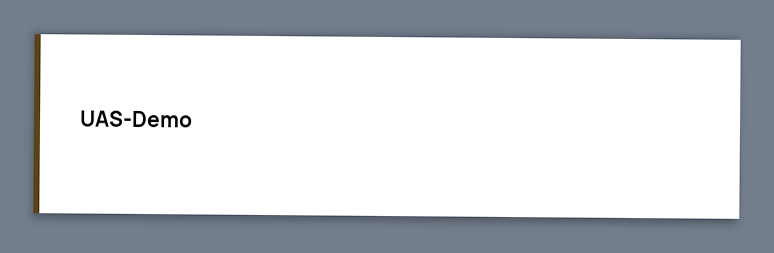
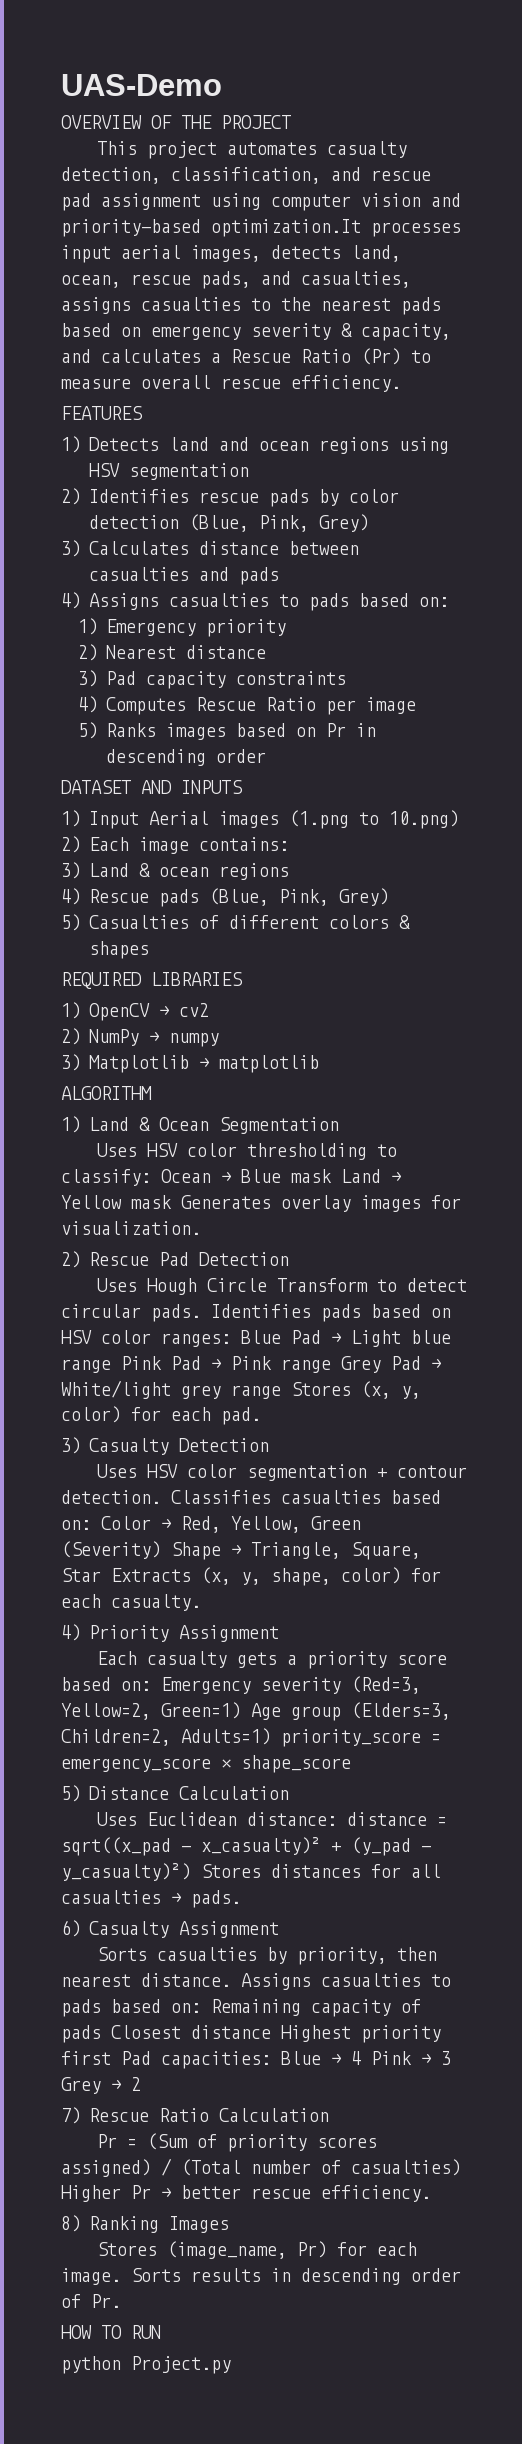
(193, 119) none -> [61,115,291,129] [96,141,407,159] [61,167,431,184] [61,193,461,211] [61,219,461,237] [61,245,401,263] [61,271,411,289] [61,297,441,315] [61,323,451,341] [61,348,431,365] [61,375,401,392] [61,406,143,420] [61,436,449,454] [88,463,249,480] [61,488,399,507] [88,514,369,532] [61,540,359,557] [88,567,279,585] [61,592,449,611] [78,618,286,637] [78,644,266,661] [78,670,346,689] [78,696,416,715] [78,722,376,740] [105,749,266,766] [61,780,243,794] [61,810,459,829] [61,836,289,854] [61,862,289,880] [61,888,389,907] [61,914,410,931] [88,941,149,959] [61,972,243,989] [61,1002,209,1021] [61,1028,219,1047] [61,1054,319,1073] [61,1086,152,1100] [61,1116,339,1134] [96,1143,397,1160] [61,1169,401,1186] [61,1195,461,1212] [61,1221,201,1235] [61,1251,289,1268] [96,1278,467,1295] [61,1304,451,1322] [61,1330,451,1347] [61,1356,441,1373] [61,1380,421,1399] [61,1406,261,1425] [61,1437,269,1455] [96,1464,467,1481] [61,1490,441,1504] [61,1516,361,1533] [61,1541,421,1560] [61,1567,441,1586] [61,1594,201,1611] [61,1624,279,1642] [96,1651,447,1669] [61,1676,421,1694] [61,1702,451,1721] [61,1728,441,1747] [61,1755,351,1773] [61,1785,289,1802] [96,1812,447,1826] [61,1837,431,1856] [61,1863,441,1881] [61,1890,241,1908] [61,1920,279,1938] [96,1947,437,1965] [61,1973,451,1990] [61,1999,421,2017] [61,2025,441,2043] [61,2051,451,2069] [61,2077,141,2094] [61,2107,329,2124] [96,2133,377,2152] [61,2158,461,2177] [61,2185,431,2202] [61,2215,229,2233] [96,2241,417,2259] [61,2268,461,2285] [61,2294,121,2308] [61,2325,161,2339] [61,2356,231,2374] // OVERVIEW OF THE PROJECT // This project automates casualty detection, classification, and rescue pad assignment using computer vision and priority-based optimization.It processes input aerial images, detects land, ocean, rescue pads, and casualties, assigns casualties to the nearest pads based on emergency severity & capacity, and calculates a Rescue Ratio (Pr) to measure overall rescue efficiency. // FEATURES // 1) Detects land and ocean regions using HSV segmentation // 2) Identifies rescue pads by color detection (Blue, Pink, Grey) // 3) Calculates distance between casualties and pads // 4) Assigns casualties to pads based on: // 1) Emergency priority // 2) Nearest distance // 3) Pad capacity constraints // 4) Computes Rescue Ratio per image // 5) Ranks images based on Pr in descending order // DATASET AND INPUTS // 1) Input Aerial images (1.png to 10.png) // 2) Each image contains: // 3) Land & ocean regions // 4) Rescue pads (Blue, Pink, Grey) // 5) Casualties of different colors & shapes // REQUIRED LIBRARIES // 1) OpenCV → cv2 // 2) NumPy → numpy // 3) Matplotlib → matplotlib // ALGORITHM // 1) Land & Ocean Segmentation // Uses HSV color thresholding to classify: Ocean → Blue mask Land → Yellow mask Generates overlay images for visualization. // 2) Rescue Pad Detection // Uses Hough Circle Transform to detect circular pads. Identifies pads based on HSV color ranges: Blue Pad → Light blue range Pink Pad → Pink range Grey Pad → White/light grey range Stores (x, y, color) for each pad. // 3) Casualty Detection // Uses HSV color segmentation + contour detection. Classifies casualties based on: Color → Red, Yellow, Green (Severity) Shape → Triangle, Square, Star Extracts (x, y, shape, color) for each casualty. // 4) Priority Assignment // Each casualty gets a priority score based on: Emergency severity (Red=3, Yellow=2, Green=1) Age group (Elders=3, Children=2, Adults=1) priority_score = emergency_score × shape_score // 5) Distance Calculation // Uses Euclidean distance: distance = sqrt((x_pad - x_casualty)² + (y_pad - y_casualty)²) Stores distances for all casualties → pads. // 6) Casualty Assignment // Sorts casualties by priority, then nearest distance. Assigns casualties to pads based on: Remaining capacity of pads Closest distance Highest priority first Pad capacities: Blue → 4 Pink → 3 Grey → 2 // 7) Rescue Ratio Calculation // Pr = (Sum of priority scores assigned) / (Total number of casualties) Higher Pr → better rescue efficiency. // 8) Ranking Images // Stores (image_name, Pr) for each image. Sorts results in descending order of Pr. // HOW TO RUN // python Project.py

